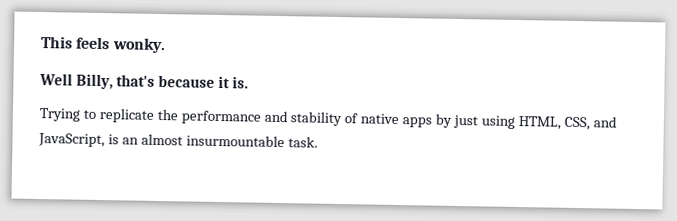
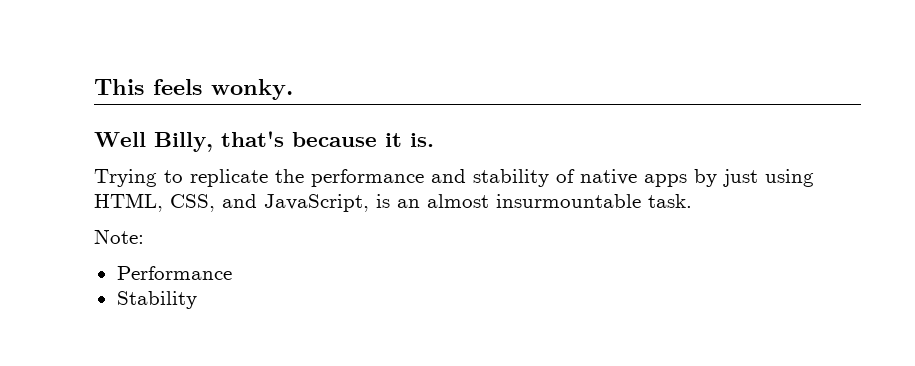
(318, 142) none -> [94,229,144,244] [116,266,232,280] [116,291,197,309] // Note: // Performance // Stability

